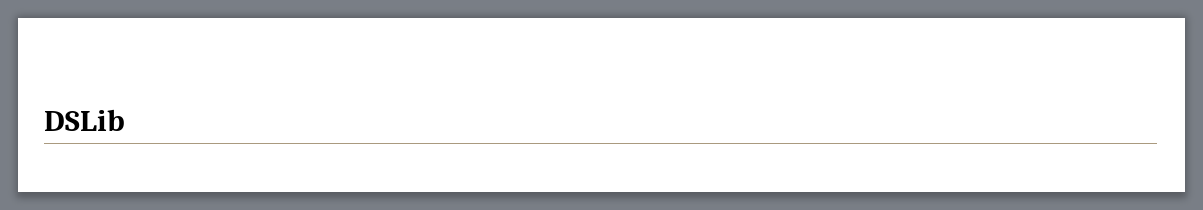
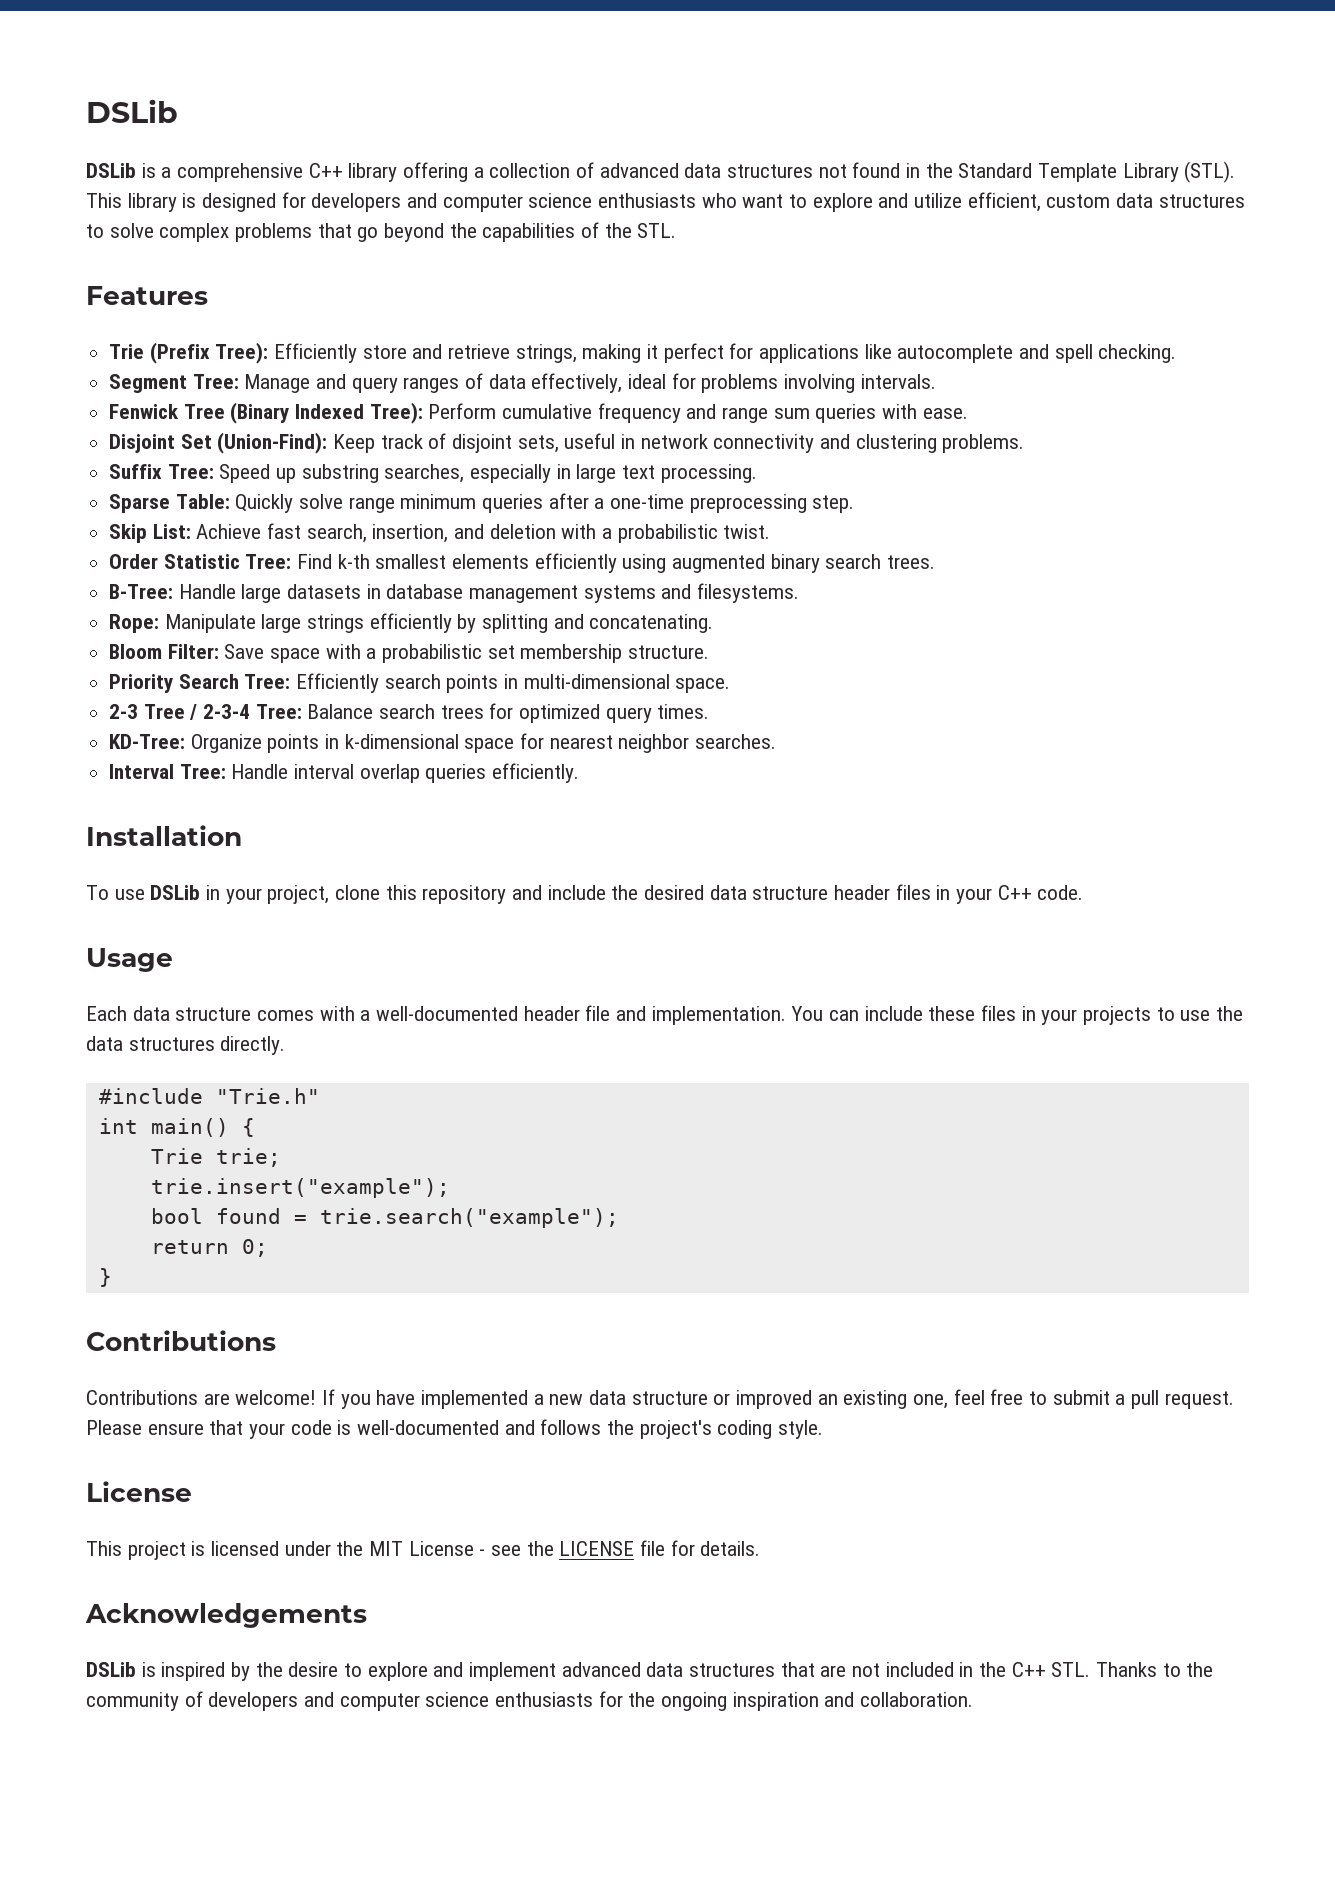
[44,109,125,131] DSLib -> [86,99,178,123] [86,161,1236,183] [86,192,1245,212] [86,222,677,242] [86,286,208,305] [109,342,1177,364] [109,373,936,393] [109,402,968,424] [109,432,1025,454] [109,464,757,483] [109,493,855,513] [109,523,771,543] [109,553,936,573] [109,583,800,603] [109,613,714,633] [109,644,710,663] [109,673,731,693] [109,703,710,723] [109,733,777,753] [109,763,580,783] [86,825,242,846] [86,884,1084,904] [86,948,173,972] [86,1005,1244,1025] [86,1036,286,1055] [98,1088,320,1104] [98,1118,255,1137] [150,1148,281,1167] [150,1178,450,1198] [150,1208,619,1228] [150,1239,268,1257] [98,1268,112,1287] [86,1330,276,1351] [86,1389,1234,1409] [86,1419,824,1439] [86,1481,192,1502] [86,1540,761,1560] [85,1603,367,1628] [86,1662,1214,1681] [86,1691,974,1711] DSLib // DSLib is a comprehensive C++ library offering a collection of advanced data structures not found in the Standard Template Library (STL). This library is designed for developers and computer science enthusiasts who want to explore and utilize efficient, custom data structures to solve complex problems that go beyond the capabilities of the STL. // Features // Trie (Prefix Tree): Efficiently store and retrieve strings, making it perfect for applications like autocomplete and spell checking. // Segment Tree: Manage and query ranges of data effectively, ideal for problems involving intervals. // Fenwick Tree (Binary Indexed Tree): Perform cumulative frequency and range sum queries with ease. // Disjoint Set (Union-Find): Keep track of disjoint sets, useful in network connectivity and clustering problems. // Suffix Tree: Speed up substring searches, especially in large text processing. // Sparse Table: Quickly solve range minimum queries after a one-time preprocessing step. // Skip List: Achieve fast search, insertion, and deletion with a probabilistic twist. // Order Statistic Tree: Find k-th smallest elements efficiently using augmented binary search trees. // B-Tree: Handle large datasets in database management systems and filesystems. // Rope: Manipulate large strings efficiently by splitting and concatenating. // Bloom Filter: Save space with a probabilistic set membership structure. // Priority Search Tree: Efficiently search points in multi-dimensional space. // 2-3 Tree / 2-3-4 Tree: Balance search trees for optimized query times. // KD-Tree: Organize points in k-dimensional space for nearest neighbor searches. // Interval Tree: Handle interval overlap queries efficiently. // Installation // To use DSLib in your project, clone this repository and include the desired data structure header files in your C++ code. // Usage // Each data structure comes with a well-documented header file and implementation. You can include these files in your projects to use the data structures directly. // #include "Trie.h" // int main() { // Trie trie; // trie.insert("example"); // bool found = trie.search("example"); // return 0; // } // Contributions // Contributions are welcome! If you have implemented a new data structure or improved an existing one, feel free to submit a pull request. Please ensure that your code is well-documented and follows the project's coding style. // License // This project is licensed under the MIT License - see the LICENSE file for details. // Acknowledgements // DSLib is inspired by the desire to explore and implement advanced data structures that are not included in the C++ STL. Thanks to the community of developers and computer science enthusiasts for the ongoing inspiration and collaboration.

